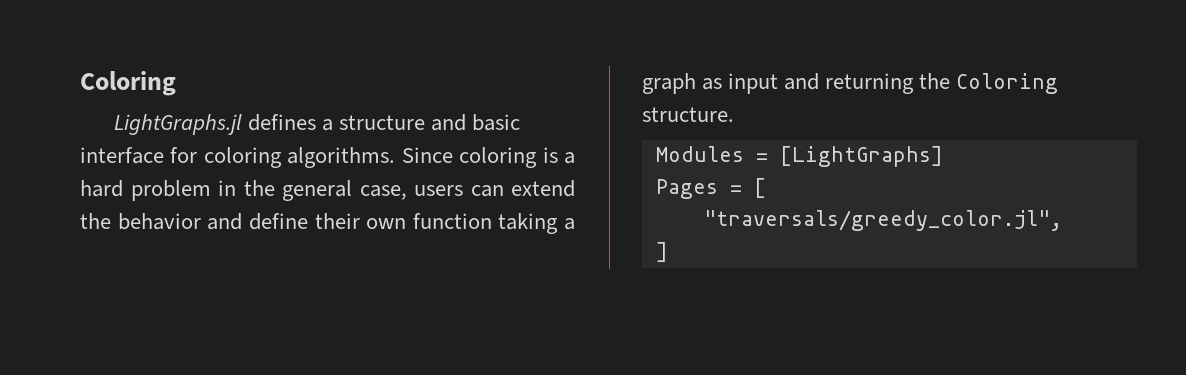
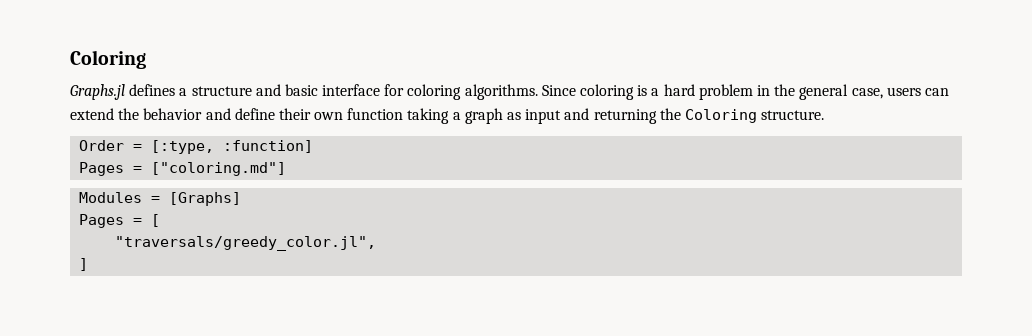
[113,114,242,135] LightGraphs.jl -> [70,84,125,100] Graphs.jl
(734, 114) none -> [79,140,314,154] [79,162,287,176] // Order = [:type, :function] // Pages = ["coloring.md"]
[779,146,943,167] [LightGraphs] -> [169,192,242,206] [Graphs]

